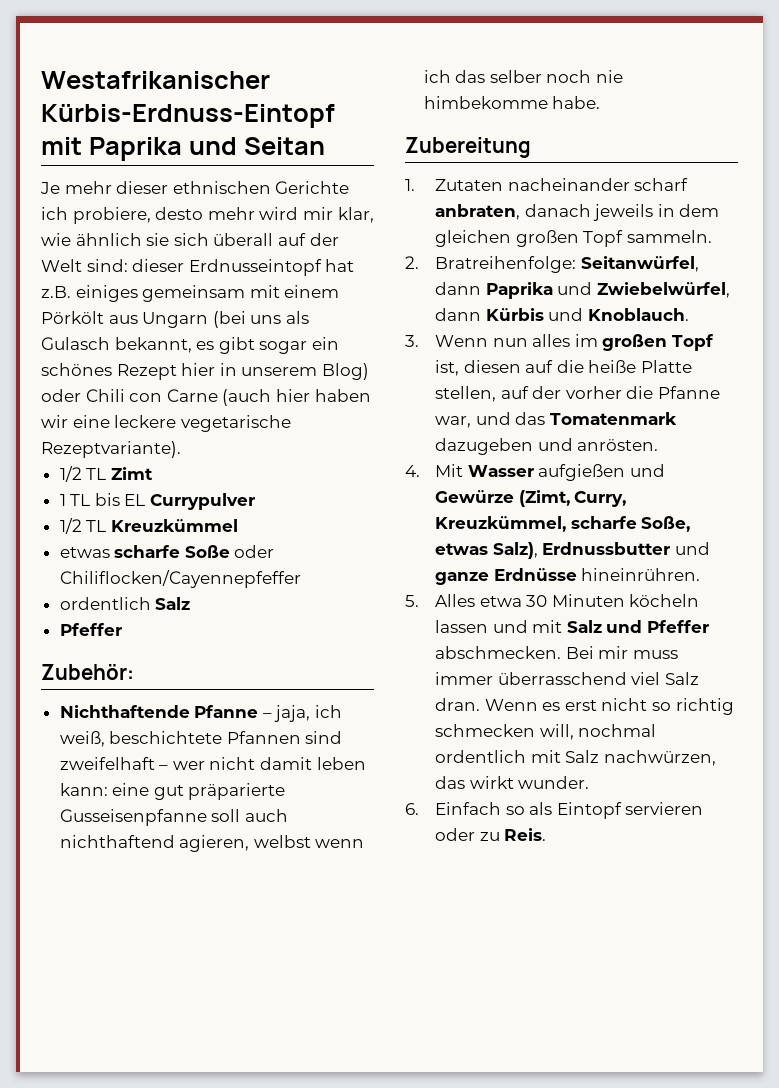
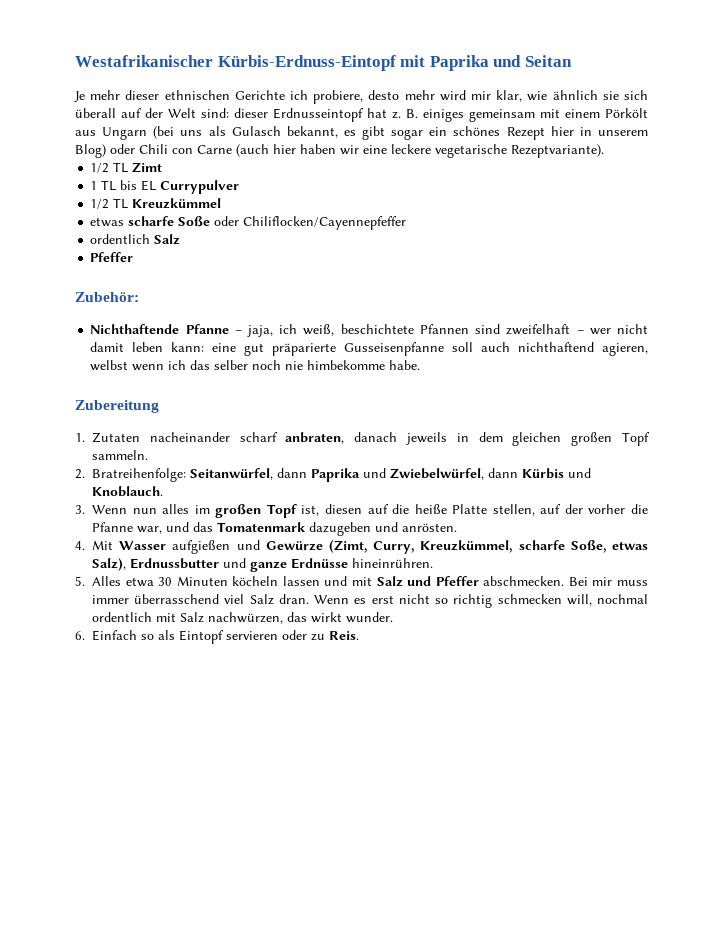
[41,286,71,298] z.B. -> [392,109,418,119] z. B.

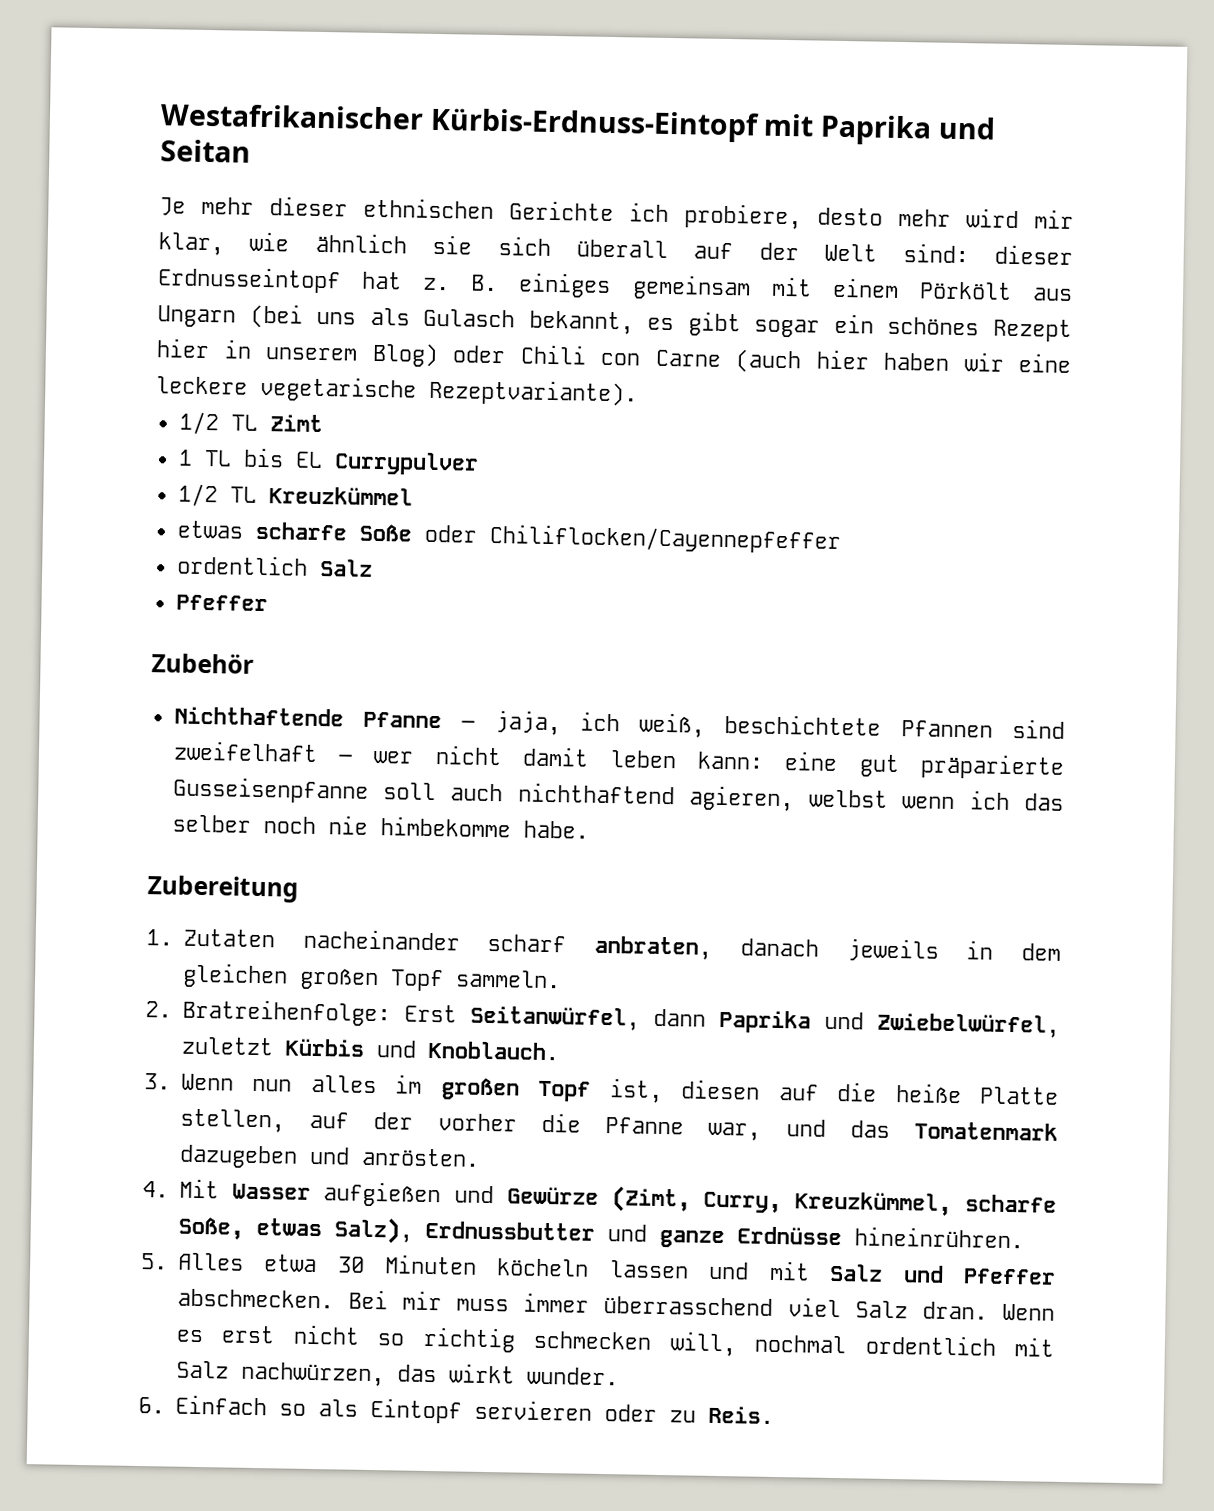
[75,292,139,302] Zubehör: -> [151,652,254,674] Zubehör
(186, 475) none -> [403,1004,457,1023] Erst
[488,468,518,478] dann -> [180,1036,274,1056] zuletzt

